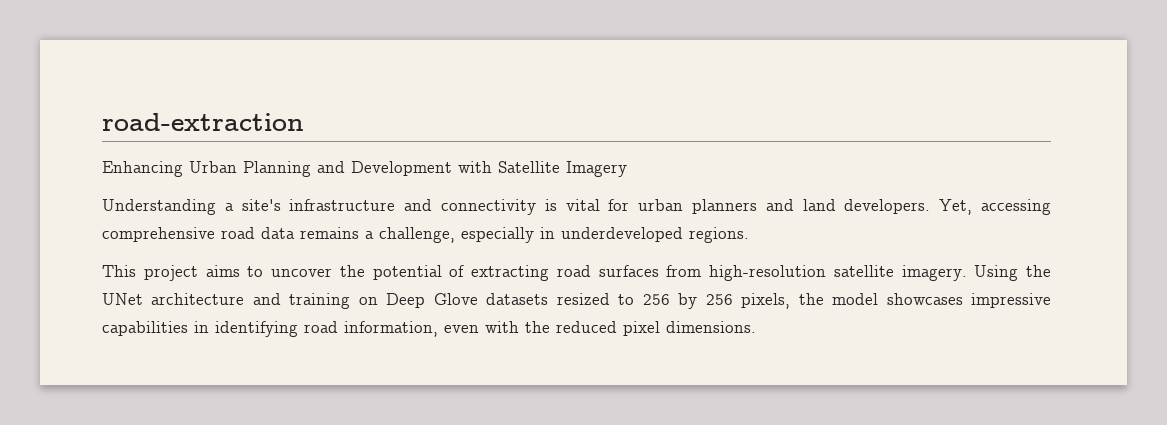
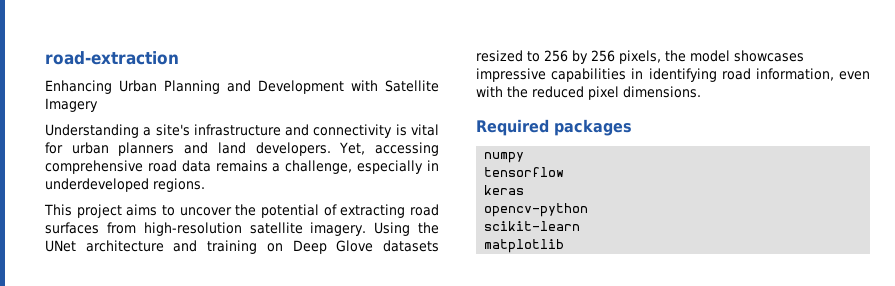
(756, 327) none -> [476,119,632,136] [484,152,525,163] [484,167,565,177] [484,185,525,195] [484,203,589,217] [484,221,581,231] [484,239,565,253] // Required packages // numpy // tensorflow // keras // opencv-python // scikit-learn // matplotlib

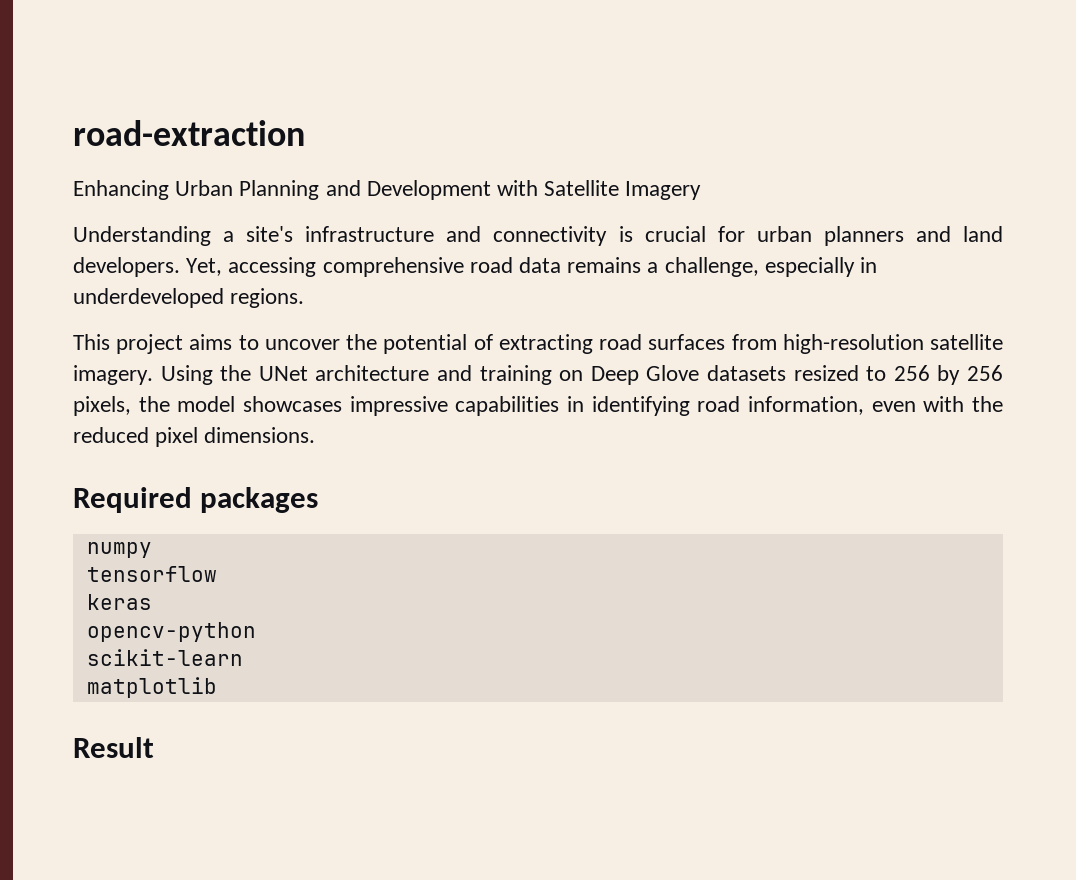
[410,124,439,136] vital -> [644,226,706,242] crucial
(565, 246) none -> [73,737,154,758] // Result

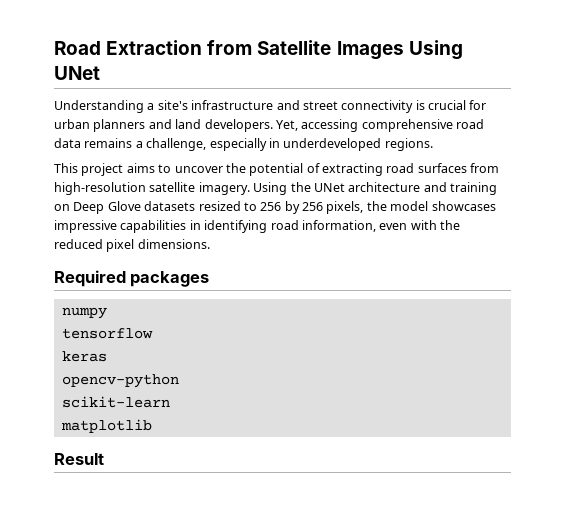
[73,120,305,146] [73,180,702,200] road-extraction // Enhancing Urban Planning and Development with Satellite Imagery -> [54,40,463,60] [54,66,100,80] Road Extraction from Satellite Images Using UNet
(482, 234) none -> [302,101,338,110] street

